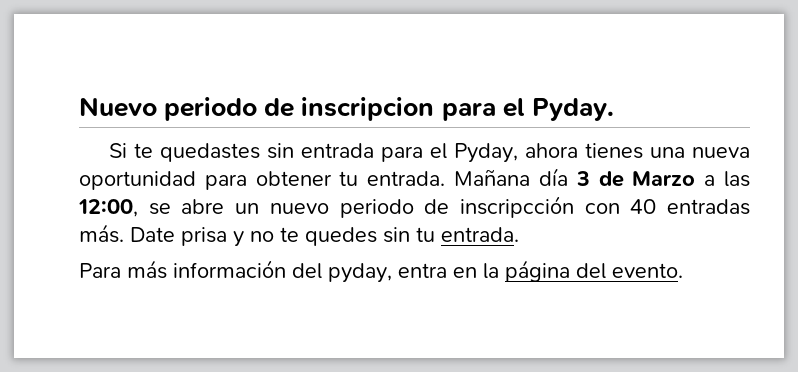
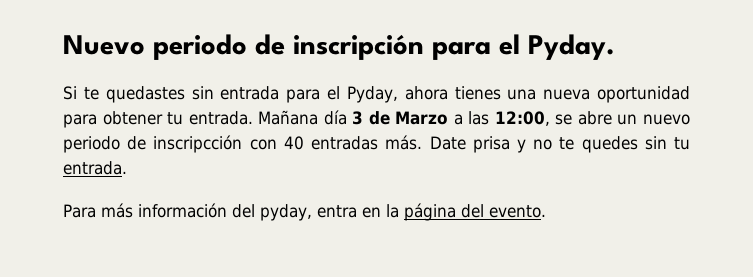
[301,97,435,121] inscripcion -> [293,34,424,60] inscripción

